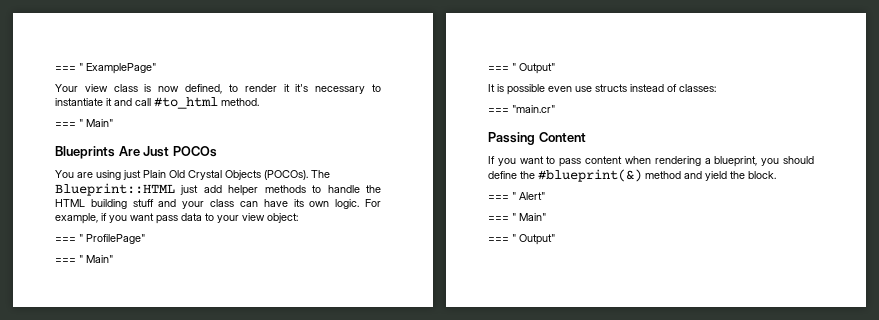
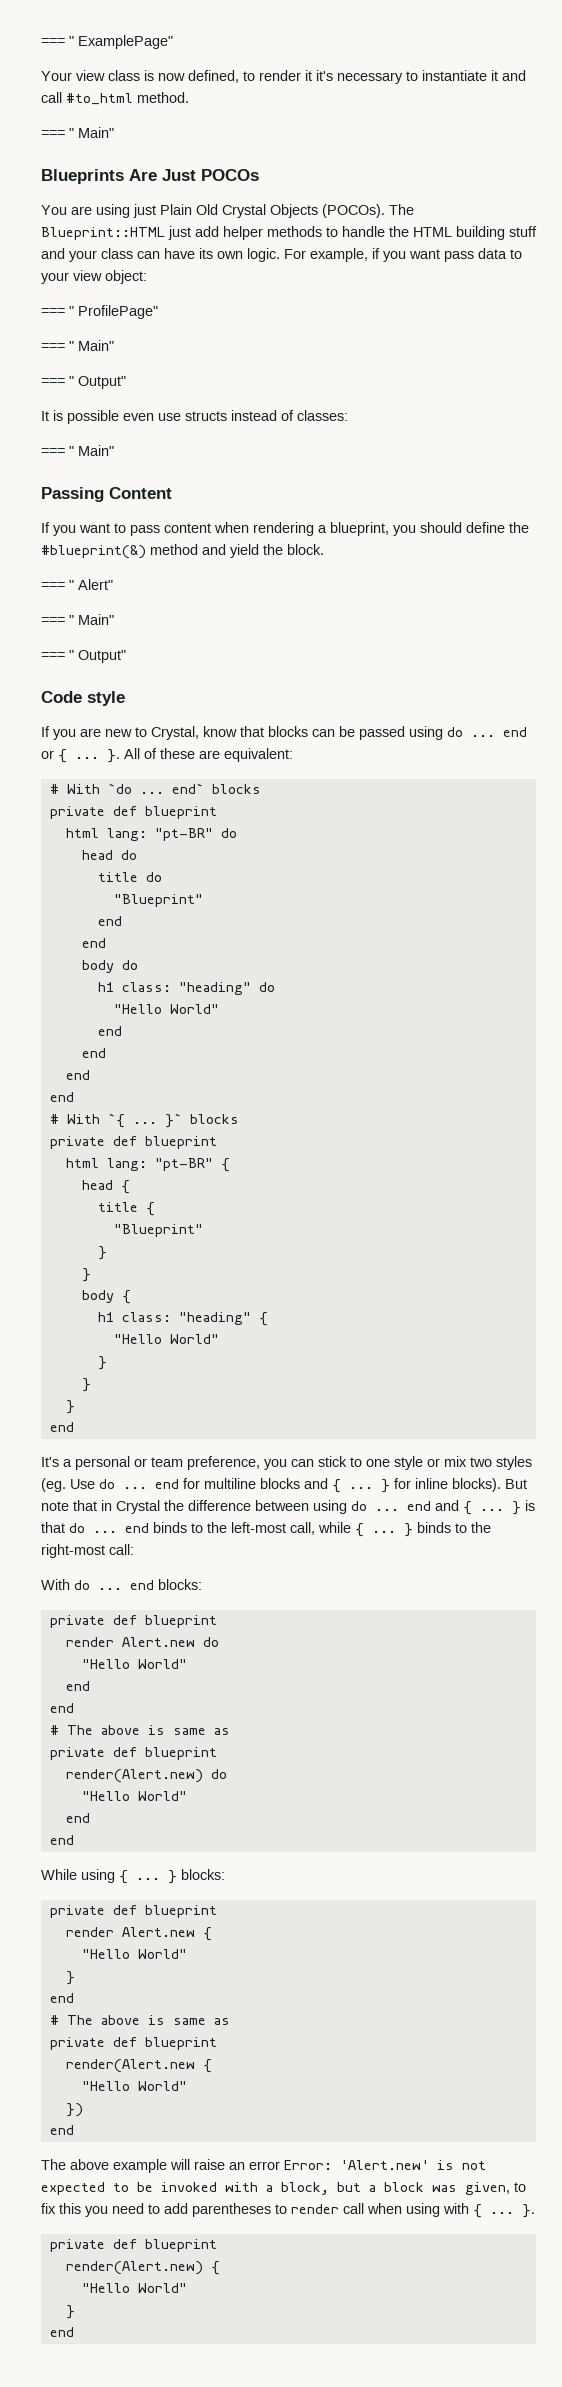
[512,105,555,113] "main.cr" -> [69,445,114,456] " Main"
(555, 239) none -> [41,691,125,706] [41,726,527,740] [41,748,293,763] [49,783,261,794] [49,806,217,819] [65,828,237,841] [81,850,137,860] [97,872,162,882] [113,894,203,907] [97,916,122,926] [81,938,106,948] [81,960,138,973] [97,982,275,995] [113,1004,219,1014] [97,1026,122,1036] [81,1048,106,1058] [65,1070,90,1080] [49,1092,74,1102] [49,1113,239,1128] [49,1136,217,1149] [65,1158,230,1172] [81,1180,130,1194] [97,1202,155,1216] [113,1224,203,1237] [97,1246,107,1260] [81,1268,91,1282] [81,1290,131,1304] [97,1312,268,1326] [113,1334,219,1344] [97,1356,107,1370] [81,1378,91,1392] [65,1400,75,1414] [49,1422,74,1432] [41,1456,532,1470] [41,1478,527,1493] [41,1500,535,1515] [41,1522,491,1537] [41,1544,134,1558] [41,1579,202,1590] [49,1615,217,1628] [65,1637,219,1647] [81,1659,187,1669] [65,1681,90,1691] [49,1703,74,1713] [49,1725,230,1735] [49,1747,217,1760] [65,1769,227,1783] [81,1791,187,1801] [65,1813,90,1823] [49,1835,74,1845] [41,1869,225,1884] [49,1905,217,1918] [65,1927,212,1941] [81,1949,187,1959] [65,1971,75,1985] [49,1993,74,2003] [49,2015,230,2025] [49,2037,217,2050] [65,2059,212,2073] [81,2081,187,2091] [65,2103,83,2117] [49,2125,74,2135] [41,2159,486,2173] [41,2182,526,2195] [41,2203,535,2218] [49,2239,217,2252] [65,2261,220,2275] [81,2283,187,2293] [65,2305,75,2319] [49,2327,74,2337] // Code style // If you are new to Crystal, know that blocks can be passed using do ... end or { ... }. All of these are equivalent: // # With `do ... end` blocks // private def blueprint // html lang: "pt-BR" do // head do // title do // "Blueprint" // end // end // body do // h1 class: "heading" do // "Hello World" // end // end // end // end // # With `{ ... }` blocks // private def blueprint // html lang: "pt-BR" { // head { // title { // "Blueprint" // } // } // body { // h1 class: "heading" { // "Hello World" // } // } // } // end // It's a personal or team preference, you can stick to one style or mix two styles (eg. Use do ... end for multiline blocks and { ... } for inline blocks). But note that in Crystal the difference between using do ... end and { ... } is that do ... end binds to the left-most call, while { ... } binds to the right-most call: // With do ... end blocks: // private def blueprint // render Alert.new do // "Hello World" // end // end // # The above is same as // private def blueprint // render(Alert.new) do // "Hello World" // end // end // While using { ... } blocks: // private def blueprint // render Alert.new { // "Hello World" // } // end // # The above is same as // private def blueprint // render(Alert.new { // "Hello World" // }) // end // The above example will raise an error Error: 'Alert.new' is not expected to be invoked with a block, but a block was given, to fix this you need to add parentheses to render call when using with { ... }. // private def blueprint // render(Alert.new) { // "Hello World" // } // end

